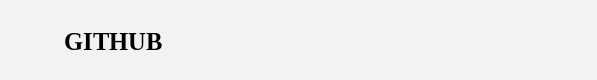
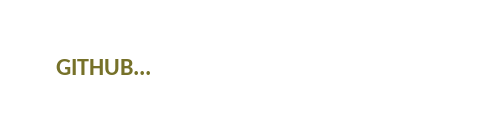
[64,33,162,50] GITHUB -> [56,59,151,75] GITHUB...

